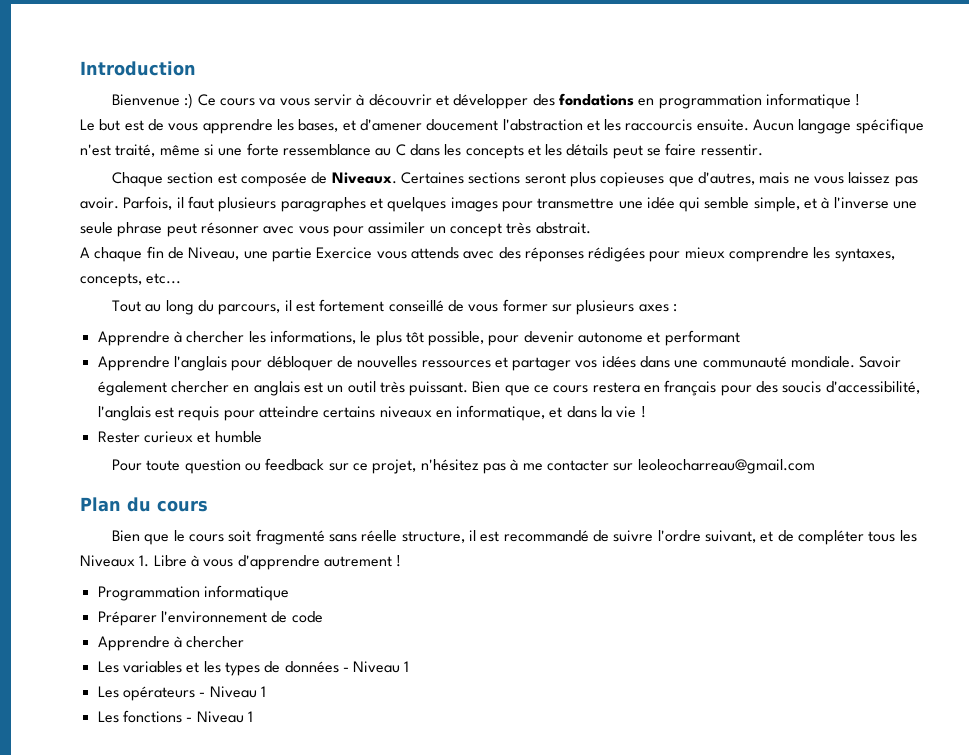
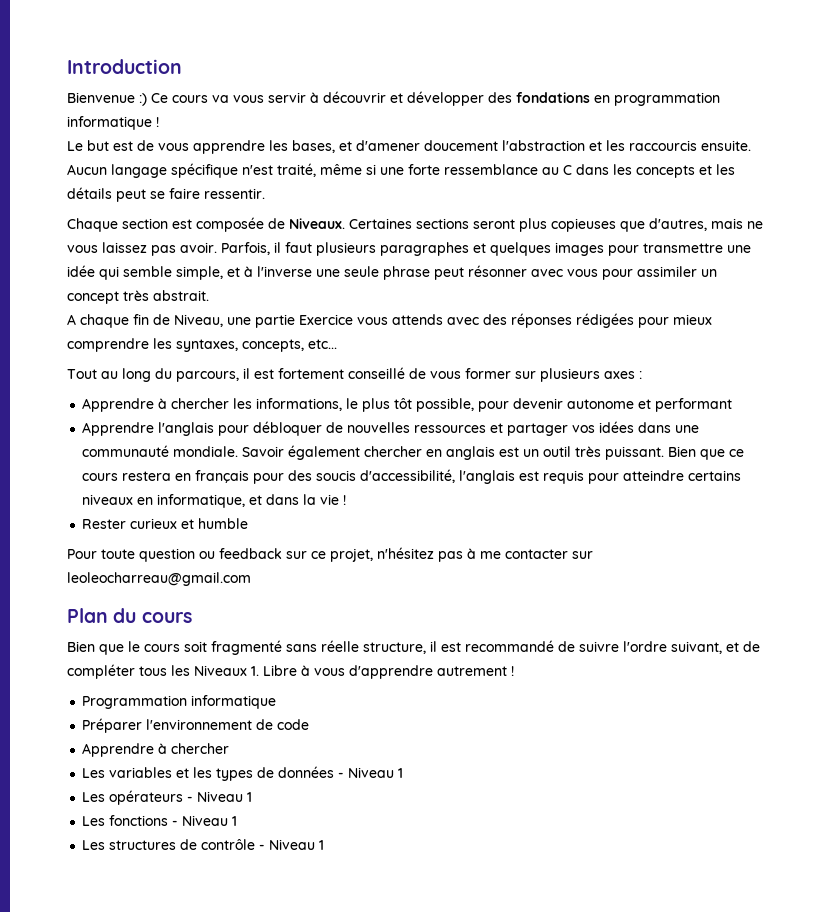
(253, 716) none -> [82,839,325,850] // Les structures de contrôle - Niveau 1

